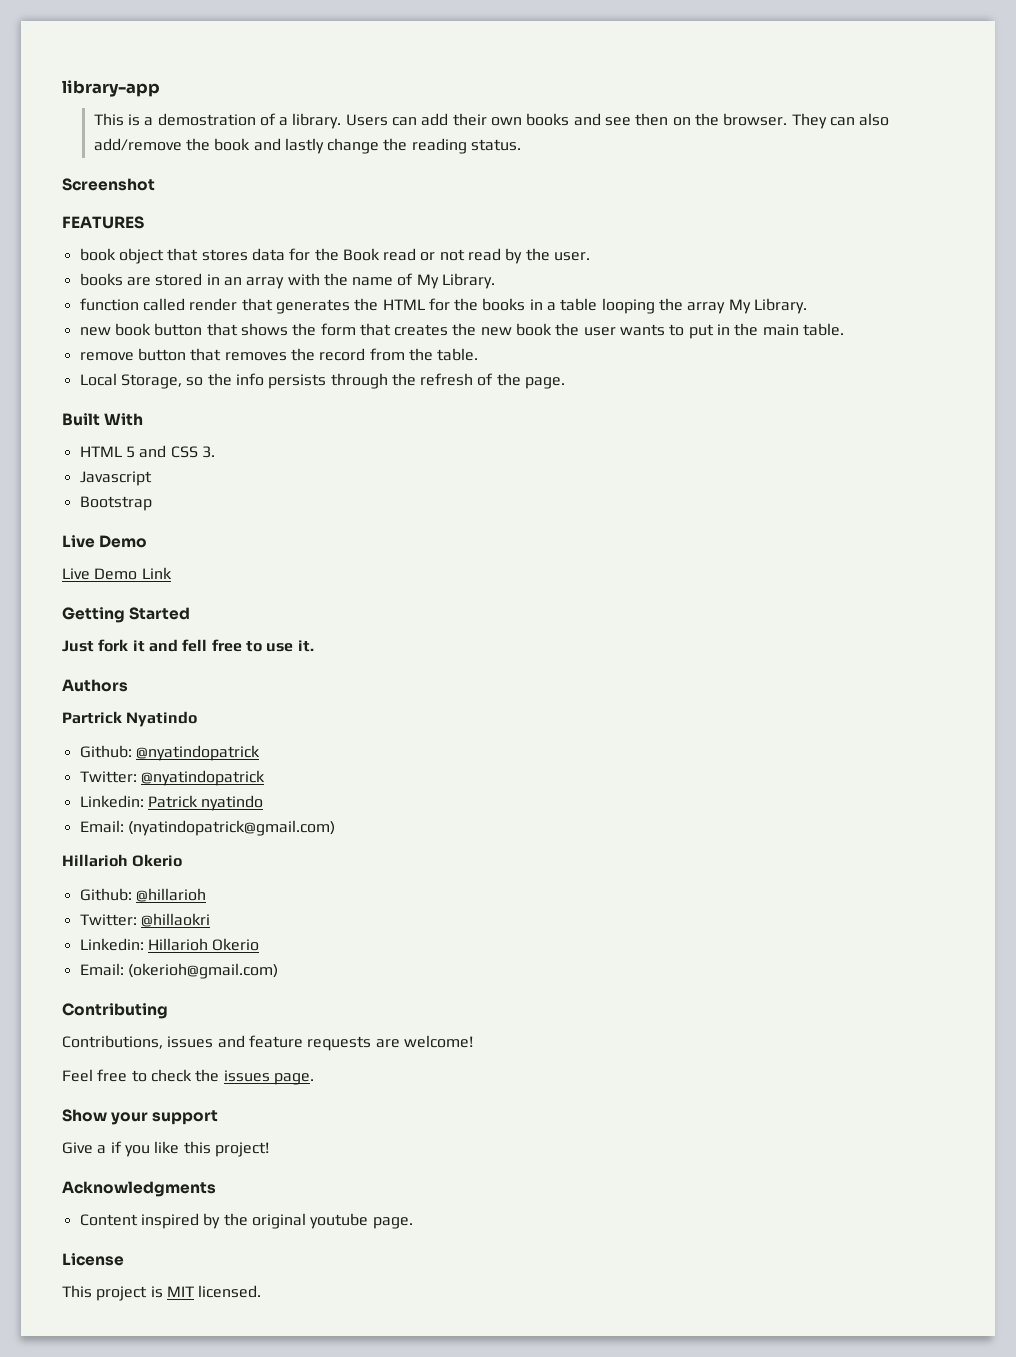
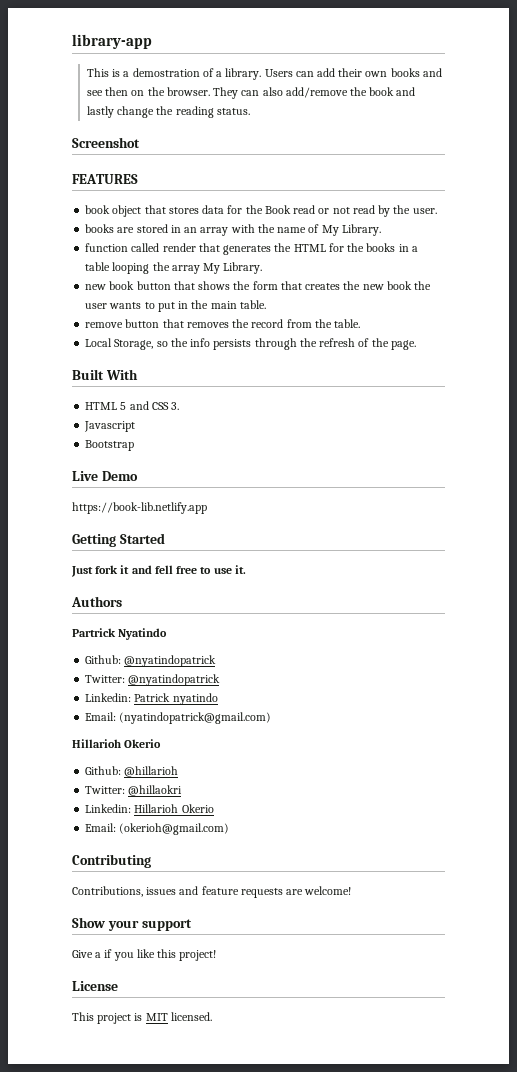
[62,567,172,580] Live Demo Link -> [72,502,207,514] https://book-lib.netlify.app
[62,1069,314,1085] // Feel free to check the issues page. -> (352, 890) none
[62,1181,216,1197] [79,1213,413,1229] // Acknowledgments // Content inspired by the original youtube page. -> (217, 955) none

